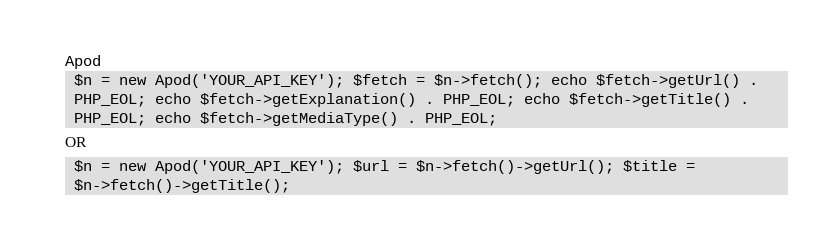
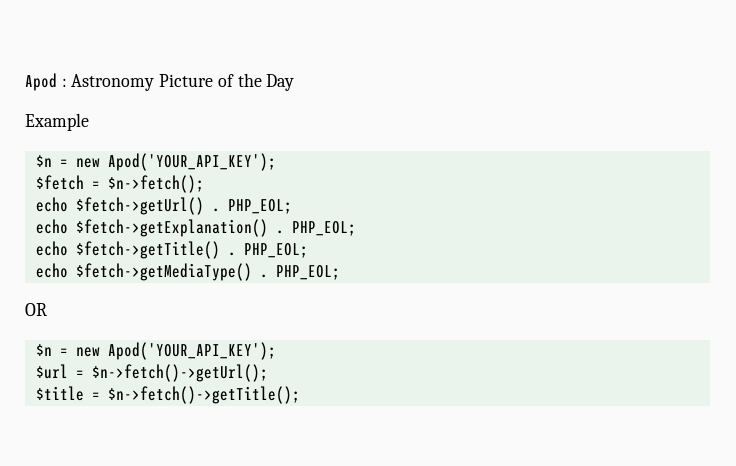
[74,74,345,88] // $n = new Apod('YOUR_API_KEY'); -> [61,73,295,91] [25,113,89,131] [35,153,276,171] : Astronomy Picture of the Day // Example // $n = new Apod('YOUR_API_KEY'); //
(543, 81) none -> (204, 184) //
(147, 100) none -> (292, 206) //
(516, 100) none -> (356, 228) //
(147, 119) none -> (308, 250) //
(345, 167) none -> (276, 351) //
(615, 167) none -> (268, 373) //

